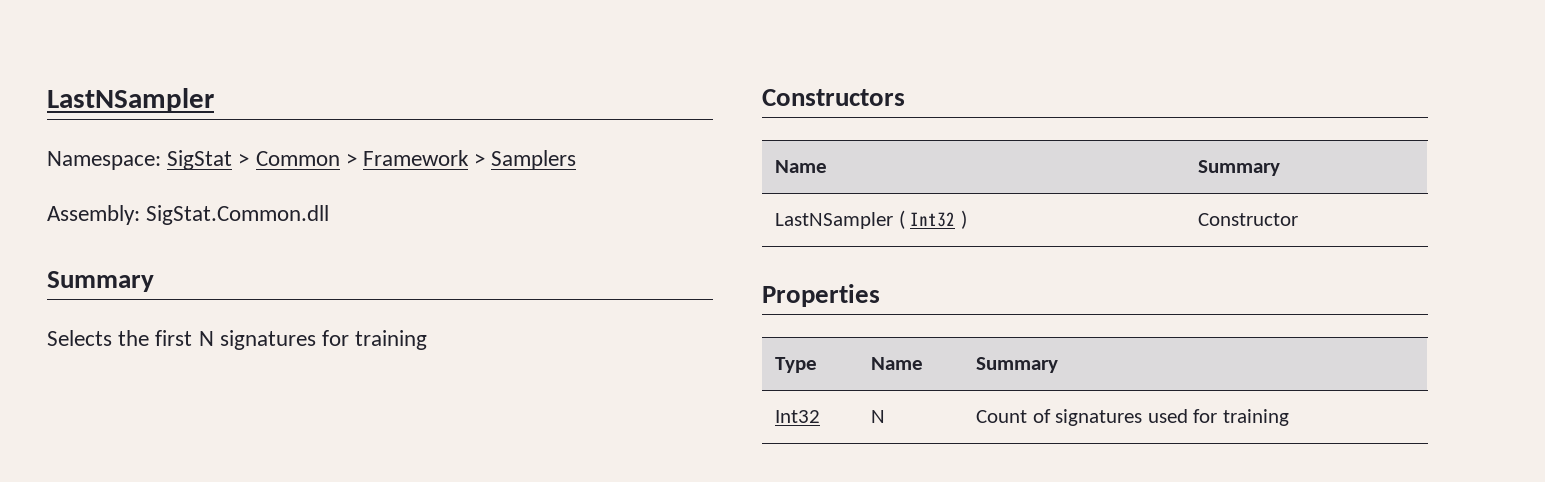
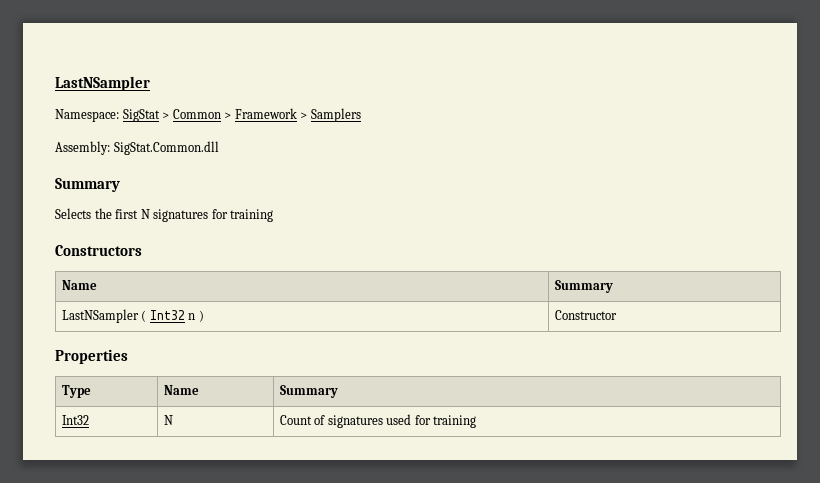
(956, 219) none -> [188,313,196,320] n

